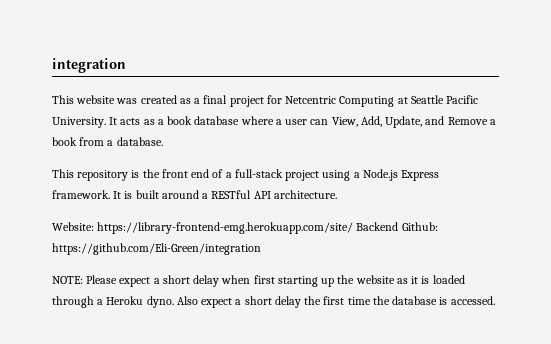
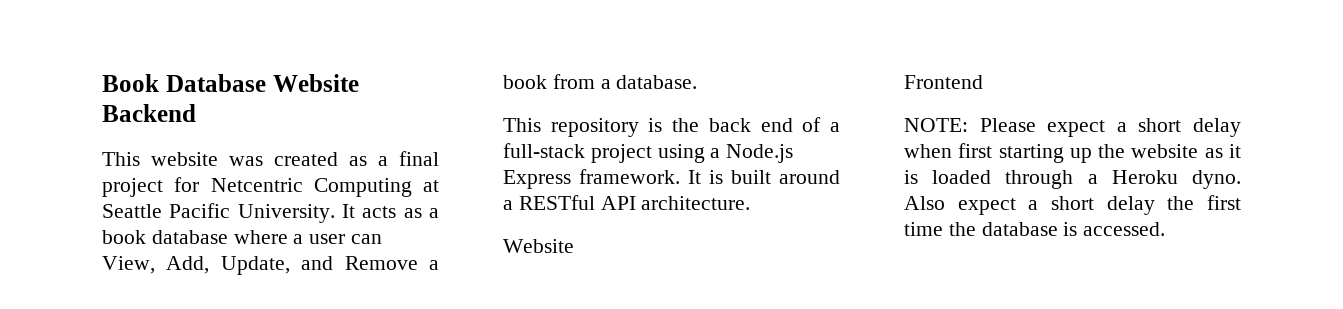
[52,58,126,73] integration -> [102,74,359,92] [102,104,196,122] Book Database Website Backend
[161,169,188,178] front -> [708,118,751,132] back
[52,222,438,234] [52,243,261,255] Website: https://library-frontend-emg.herokuapp.com/site/ Backend Github: https://github.com/Eli-Green/integration -> [503,239,574,253] [904,75,983,89] Website // Frontend

